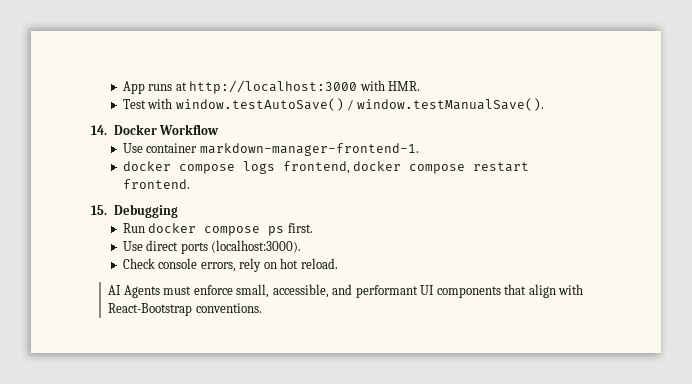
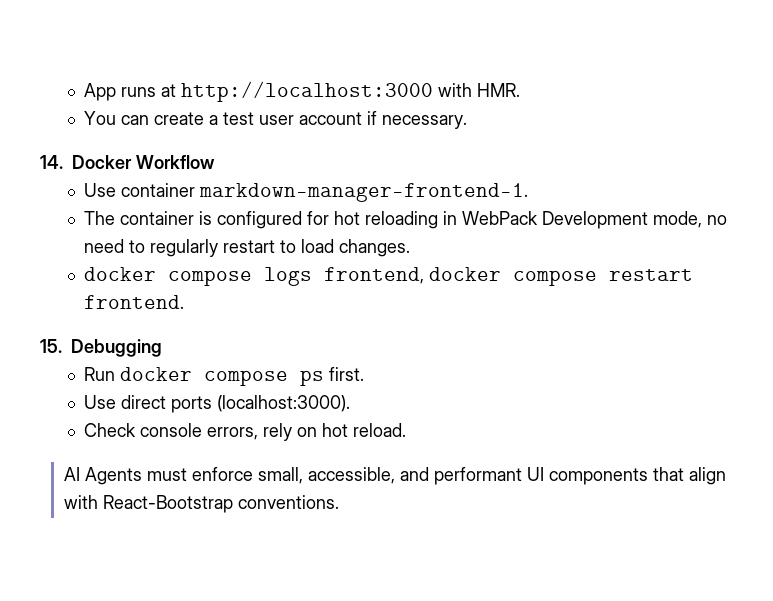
[122,98,544,111] Test with window.testAutoSave() / window.testManualSave(). -> [83,111,467,129] You can create a test user account if necessary.
(419, 149) none -> [83,211,727,229] [83,239,410,257] // The container is configured for hot reloading in WebPack Development mode, no need to regularly restart to load changes.

